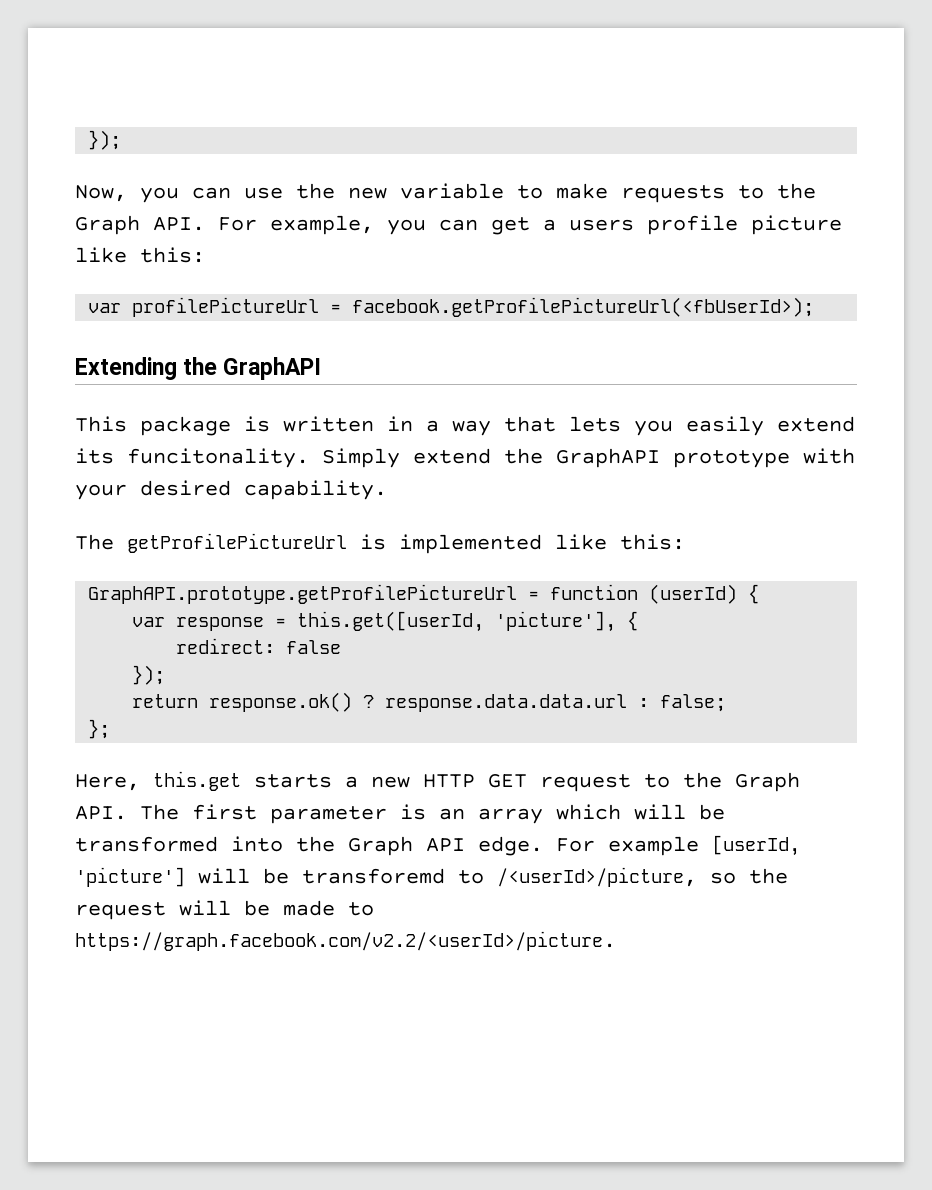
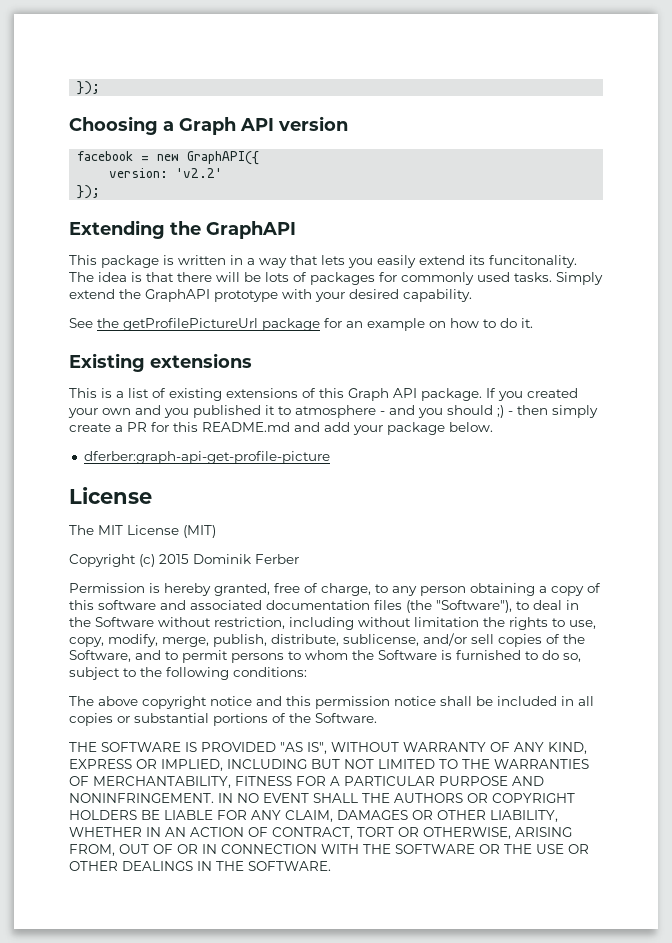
[88,130,122,150] [75,183,816,203] [75,215,842,235] [75,247,205,263] [88,297,815,317] }); // Now, you can use the new variable to make requests to the Graph API. For example, you can get a users profile picture like this: // var profilePictureUrl = facebook.getProfilePictureUrl(<fbUserId>); -> [77,81,101,95] [69,116,348,135] [77,151,260,165] [109,168,223,178] [77,185,101,199] }); // Choosing a Graph API version // facebook = new GraphAPI({ // version: 'v2.2' // });
(309, 458) none -> [69,272,552,285] The idea is that there will be lots of packages for commonly used tasks.
[75,533,685,554] [88,584,760,604] [132,611,639,632] [176,638,342,654] [132,665,166,685] [132,692,727,712] [88,719,111,739] [75,771,800,792] [75,804,725,824] [75,835,800,856] [75,867,788,887] [75,900,374,920] [75,931,616,951] The getProfilePictureUrl is implemented like this: // GraphAPI.prototype.getProfilePictureUrl = function (userId) { // var response = this.get([userId, 'picture'], { // redirect: false // }); // return response.ok() ? response.data.data.url : false; // }; // Here, this.get starts a new HTTP GET request to the Graph API. The first parameter is an array which will be transformed into the Graph API edge. For example [userId, 'picture'] will be transforemd to /<userId>/picture, so the request will be made to https://graph.facebook.com/v2.2/<userId>/picture. -> [69,318,533,331] [69,353,252,372] [69,388,578,401] [68,405,598,418] [69,422,493,435] [83,451,330,464] [69,487,152,504] [69,525,216,538] [69,554,299,567] [69,583,601,596] [69,600,579,613] [69,617,596,630] [69,633,585,647] [69,650,581,663] [69,667,307,680] [69,696,594,709] [69,713,377,726] [69,742,587,754] [69,759,589,771] [69,776,544,788] [69,793,575,803] [69,810,558,822] [69,827,572,839] [69,844,589,856] [69,861,331,871] See the getProfilePictureUrl package for an example on how to do it. // Existing extensions // This is a list of existing extensions of this Graph API package. If you created your own and you published it to atmosphere - and you should ;) - then simply create a PR for this README.md and add your package below. // dferber:graph-api-get-profile-picture // License // The MIT License (MIT) // Copyright (c) 2015 Dominik Ferber // Permission is hereby granted, free of charge, to any person obtaining a copy of this software and associated documentation files (the "Software"), to deal in the Software without restriction, including without limitation the rights to use, copy, modify, merge, publish, distribute, sublicense, and/or sell copies of the Software, and to permit persons to whom the Software is furnished to do so, subject to the following conditions: // The above copyright notice and this permission notice shall be included in all copies or substantial portions of the Software. // THE SOFTWARE IS PROVIDED "AS IS", WITHOUT WARRANTY OF ANY KIND, EXPRESS OR IMPLIED, INCLUDING BUT NOT LIMITED TO THE WARRANTIES OF MERCHANTABILITY, FITNESS FOR A PARTICULAR PURPOSE AND NONINFRINGEMENT. IN NO EVENT SHALL THE AUTHORS OR COPYRIGHT HOLDERS BE LIABLE FOR ANY CLAIM, DAMAGES OR OTHER LIABILITY, WHETHER IN AN ACTION OF CONTRACT, TORT OR OTHERWISE, ARISING FROM, OUT OF OR IN CONNECTION WITH THE SOFTWARE OR THE USE OR OTHER DEALINGS IN THE SOFTWARE.

